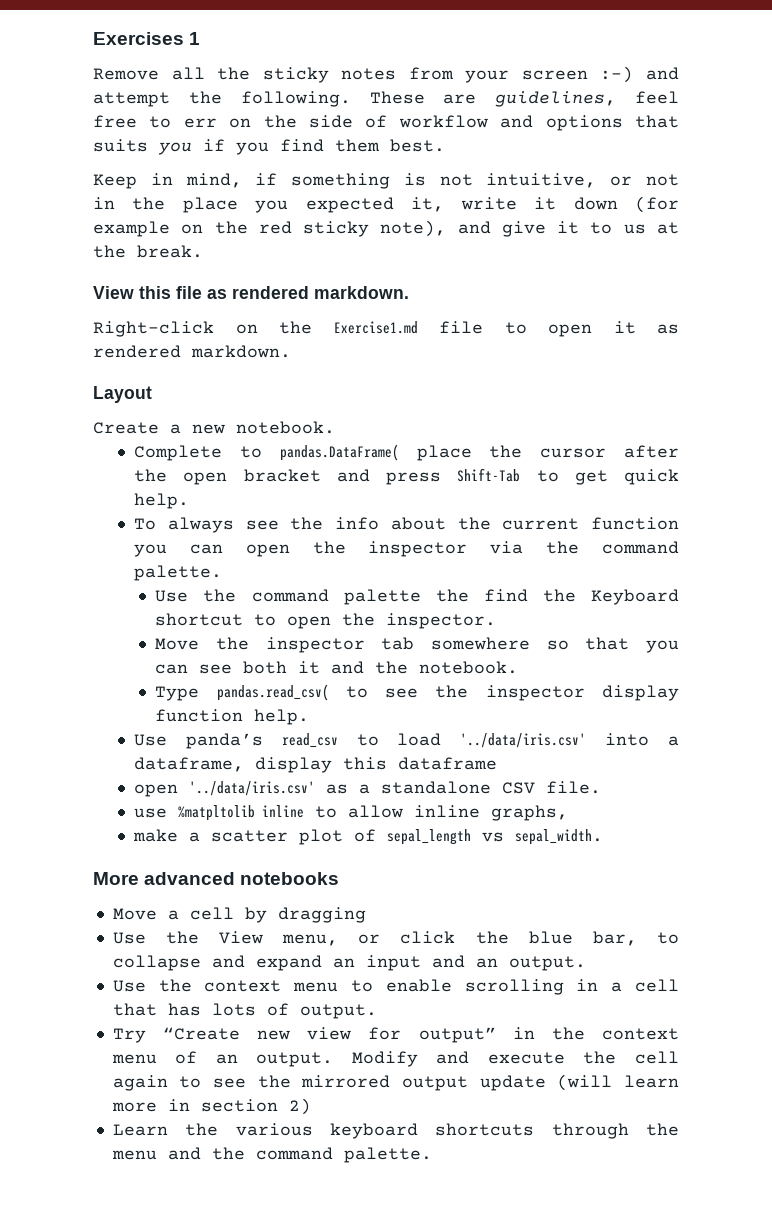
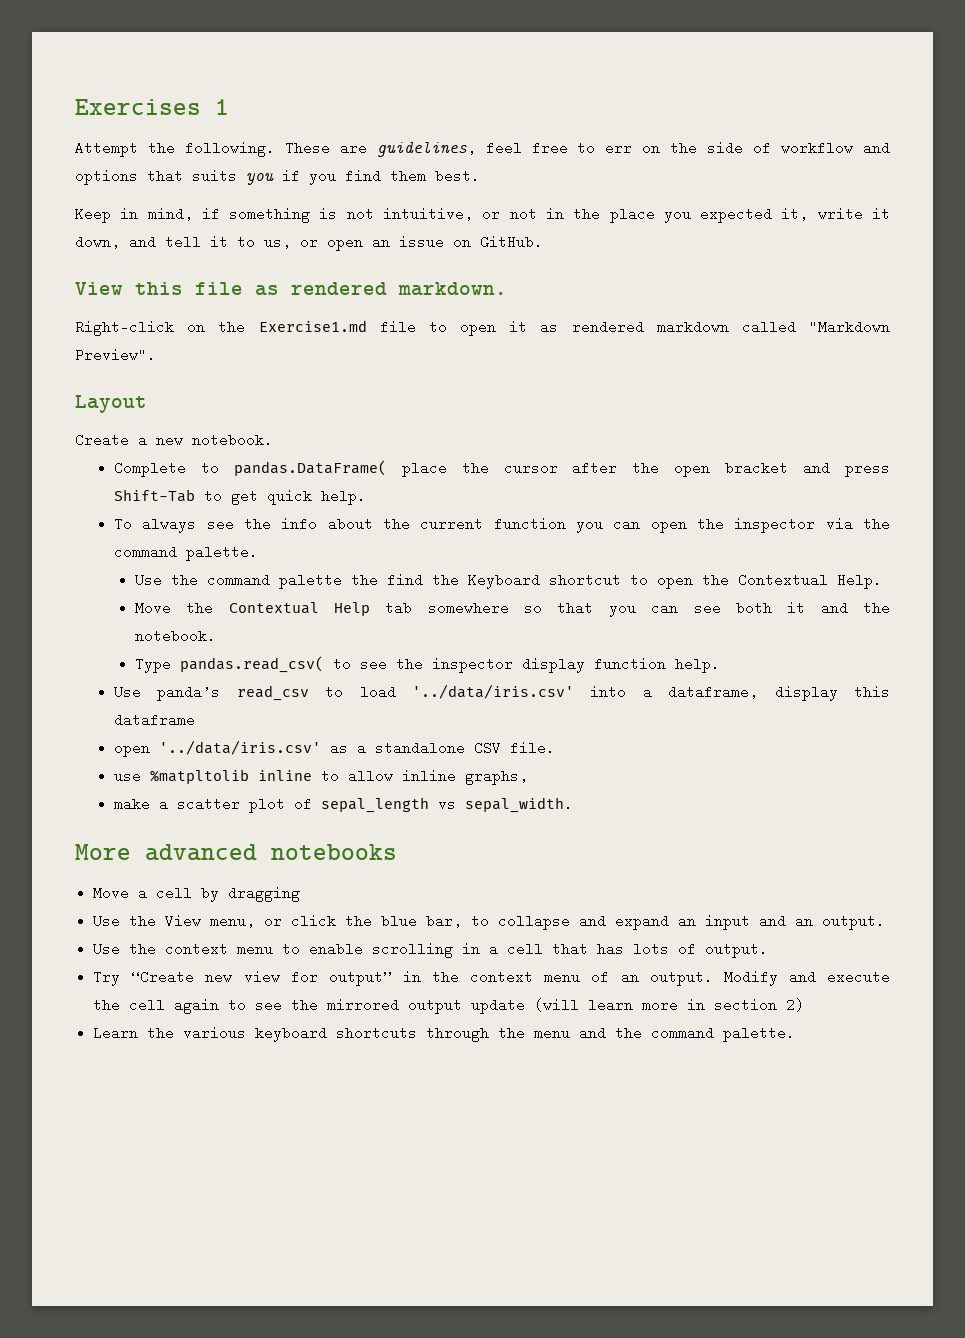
[93,66,679,83] [93,92,170,107] Remove all the sticky notes from your screen :-) and attempt -> [75,141,138,157] Attempt
[573,196,680,213] [93,220,679,237] [93,245,203,258] down (for example on the red sticky note), and give it to us at the break. -> [75,235,543,251] down, and tell it to us, or open an issue on GitHub.
[191,345,291,358] markdown. -> [656,320,890,334] [75,348,156,362] markdown called "Markdown Preview".
[386,613,497,629] inspector. -> [737,573,882,589] Contextual Help.
[265,637,365,653] inspector -> [228,602,371,616] Contextual Help

